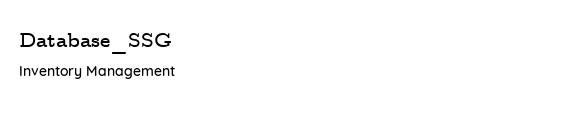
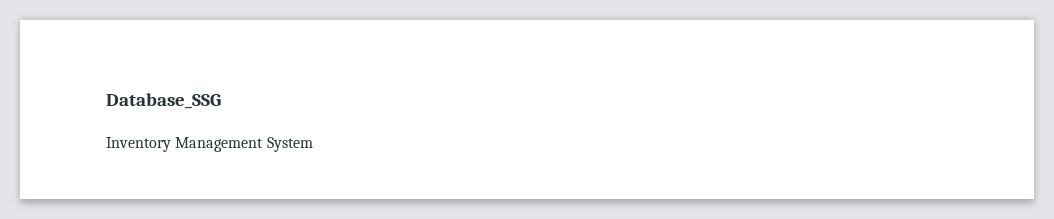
(175, 72) none -> [266,137,313,152] System

